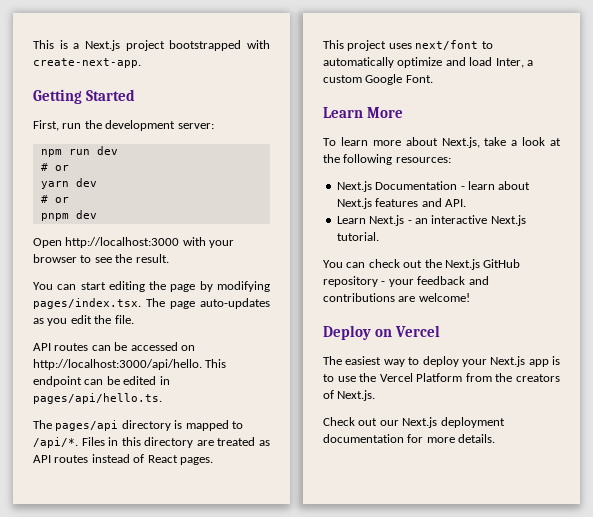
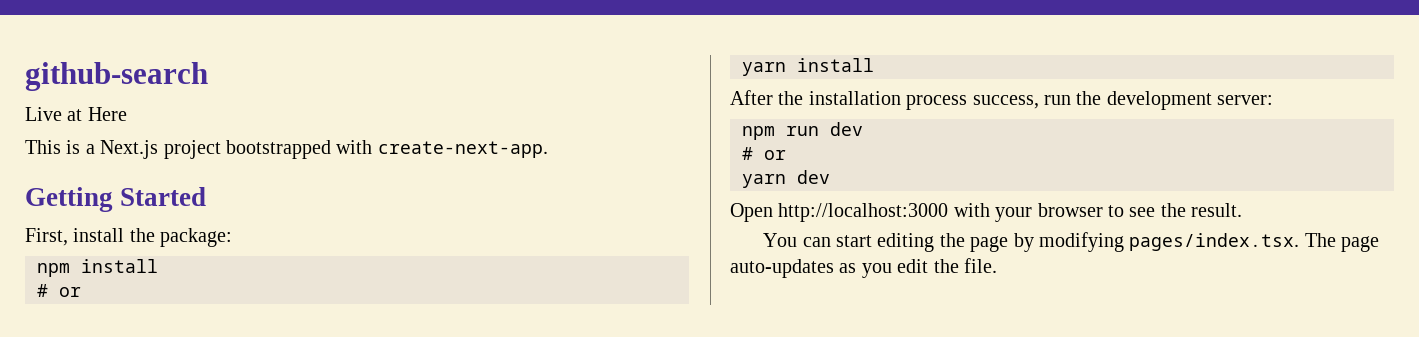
(33, 44) none -> [25,62,208,91] [25,107,127,121] github-search // Live at Here //
(59, 125) none -> [73,228,233,247] [37,259,158,277] [37,284,81,297] [742,58,874,76] [730,90,1039,110] install the package: // npm install // # or // yarn install // After the installation process success,
[40,195,69,203] [40,210,97,221] // # or // pnpm dev -> (830, 177) none
[33,342,195,351] [33,359,227,370] [33,376,170,387] [33,393,162,404] [33,420,243,431] [33,437,270,448] [33,454,213,465] [323,40,493,51] [323,57,533,68] [323,74,433,85] [323,107,404,118] [323,137,561,148] [323,154,451,165] [336,181,531,192] [336,198,466,209] [336,215,526,226] [336,232,379,241] [323,259,521,270] [323,276,489,287] [323,293,470,302] [323,325,441,340] [323,356,560,367] [323,373,560,382] [323,390,376,401] [323,417,505,428] [323,434,496,443] // API routes can be accessed on http://localhost:3000/api/hello. This endpoint can be edited in pages/api/hello.ts. // The pages/api directory is mapped to /api/*. Files in this directory are treated as API routes instead of React pages. // This project uses next/font to automatically optimize and load Inter, a custom Google Font. // Learn More // To learn more about Next.js, take a look at the following resources: // Next.js Documentation - learn about Next.js features and API. // Learn Next.js - an interactive Next.js tutorial. // You can check out the Next.js GitHub repository - your feedback and contributions are welcome! // Deploy on Vercel // The easiest way to deploy your Next.js app is to use the Vercel Platform from the creators of Next.js. // Check out our Next.js deployment documentation for more details. -> (997, 265) none

